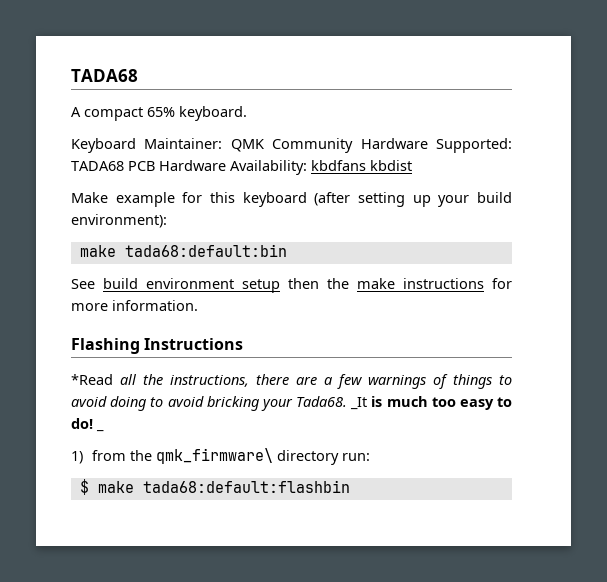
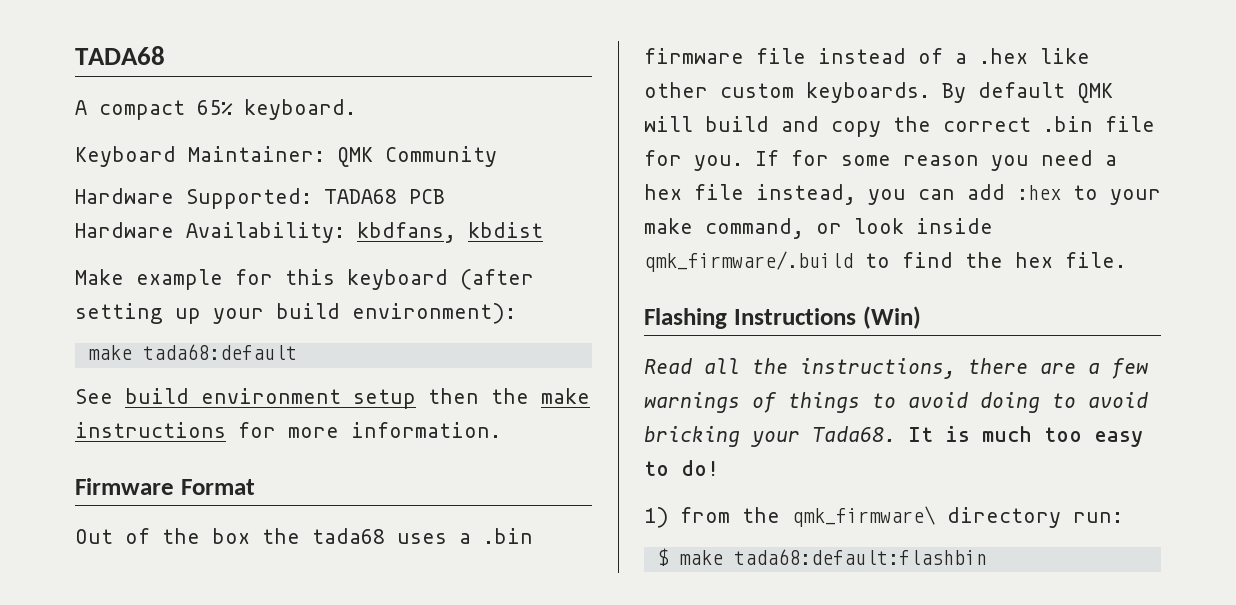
(354, 145) none -> (497, 156) //
(155, 166) none -> (445, 196) //
[311,160,366,171] kbdfans -> [357,222,456,243] kbdfans,
[124,244,287,257] tada68:default:bin -> [142,344,297,360] tada68:default
(198, 305) none -> [75,478,255,495] [75,528,533,544] [644,48,1090,64] [644,82,1113,103] [644,116,1155,137] [644,150,1117,171] [644,184,1161,205] [644,218,993,239] [644,251,1126,272] // Firmware Format // Out of the box the tada68 uses a .bin firmware file instead of a .hex like other custom keyboards. By default QMK will build and copy the correct .bin file for you. If for some reason you need a hex file instead, you can add :hex to your make command, or look inside qmk_firmware/.build to find the hex file.
[71,374,113,385] // *Read -> [862,306,921,329] [644,358,692,374] (Win) // Read
[350,397,368,410] _It -> [908,427,933,442] It
[96,429,104,432] _ -> (719, 468) none

